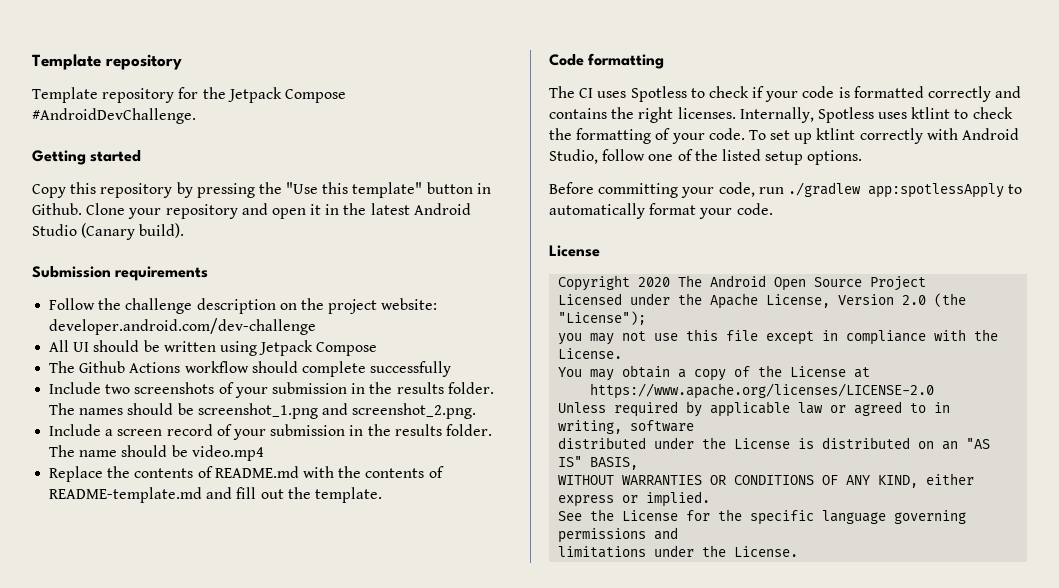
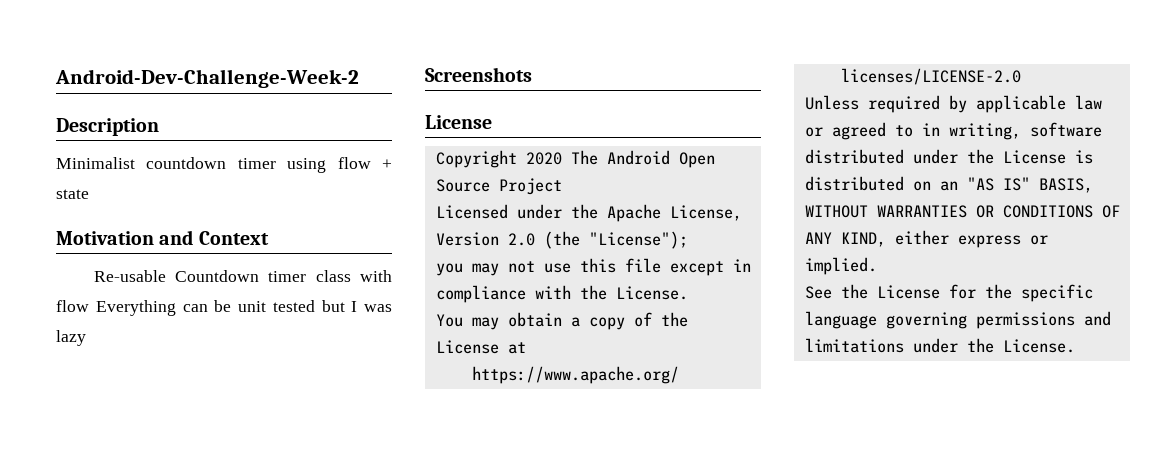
[32,54,182,70] [32,87,346,103] [32,108,196,124] [32,150,142,165] [32,182,491,198] [32,203,471,219] [32,223,185,240] [32,266,209,281] [49,298,438,314] [49,318,317,335] [49,340,378,356] [49,361,452,377] [49,382,494,398] [49,403,477,419] [49,424,492,440] [49,445,264,461] [49,466,444,482] [49,487,382,503] [549,53,665,69] [549,86,1022,102] [549,107,1013,123] [549,128,1020,144] [549,149,863,165] [549,182,1023,198] [549,203,773,219] Template repository // Template repository for the Jetpack Compose #AndroidDevChallenge. // Getting started // Copy this repository by pressing the "Use this template" button in Github. Clone your repository and open it in the latest Android Studio (Canary build). // Submission requirements // Follow the challenge description on the project website: developer.android.com/dev-challenge // All UI should be written using Jetpack Compose // The Github Actions workflow should complete successfully // Include two screenshots of your submission in the results folder. The names should be screenshot_1.png and screenshot_2.png. // Include a screen record of your submission in the results folder. The name should be video.mp4 // Replace the contents of README.md with the contents of README-template.md and fill out the template. // Code formatting // The CI uses Spotless to check if your code is formatted correctly and contains the right licenses. Internally, Spotless uses ktlint to check the formatting of your code. To set up ktlint correctly with Android Studio, follow one of the listed setup options. // Before committing your code, run ./gradlew app:spotlessApply to automatically format your code. -> [55,69,359,88] [56,118,159,136] [56,157,392,173] [56,189,89,199] [56,230,269,245] [93,270,393,282] [56,300,392,316] [56,330,86,346] [425,67,532,82] Android-Dev-Challenge-Week-2 // Description // Minimalist countdown timer using flow + state // Motivation and Context // Re-usable Countdown timer class with flow Everything can be unit tested but I was lazy // Screenshots

